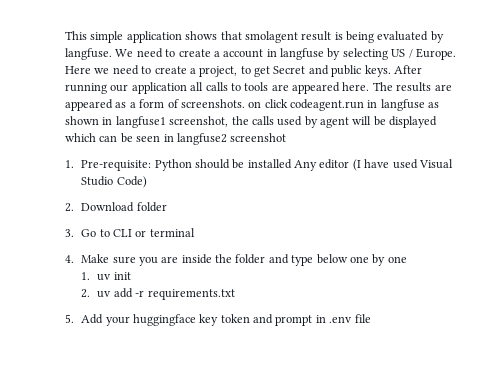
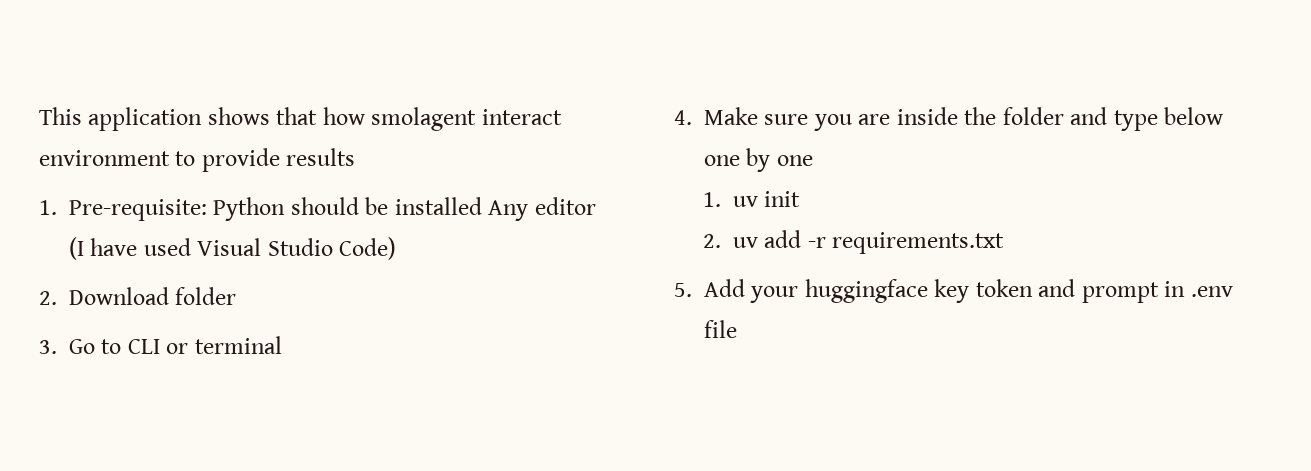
[90,31,124,43] simple -> (82, 116) none
[244,31,444,43] [65,48,456,60] [65,65,422,77] [65,82,452,94] [65,99,440,111] [65,116,438,128] [65,133,287,145] smolagent result is being evaluated by langfuse. We need to create a account in langfuse by selecting US / Europe. Here we need to create a project, to get Secret and public keys. After running our application all calls to tools are appeared here. The results are appeared as a form of screenshots. on click codeagent.run in langfuse as shown in langfuse1 screenshot, the calls used by agent will be displayed which can be seen in langfuse2 screenshot -> [322,107,562,131] [39,148,356,172] how smolagent interact environment to provide results

